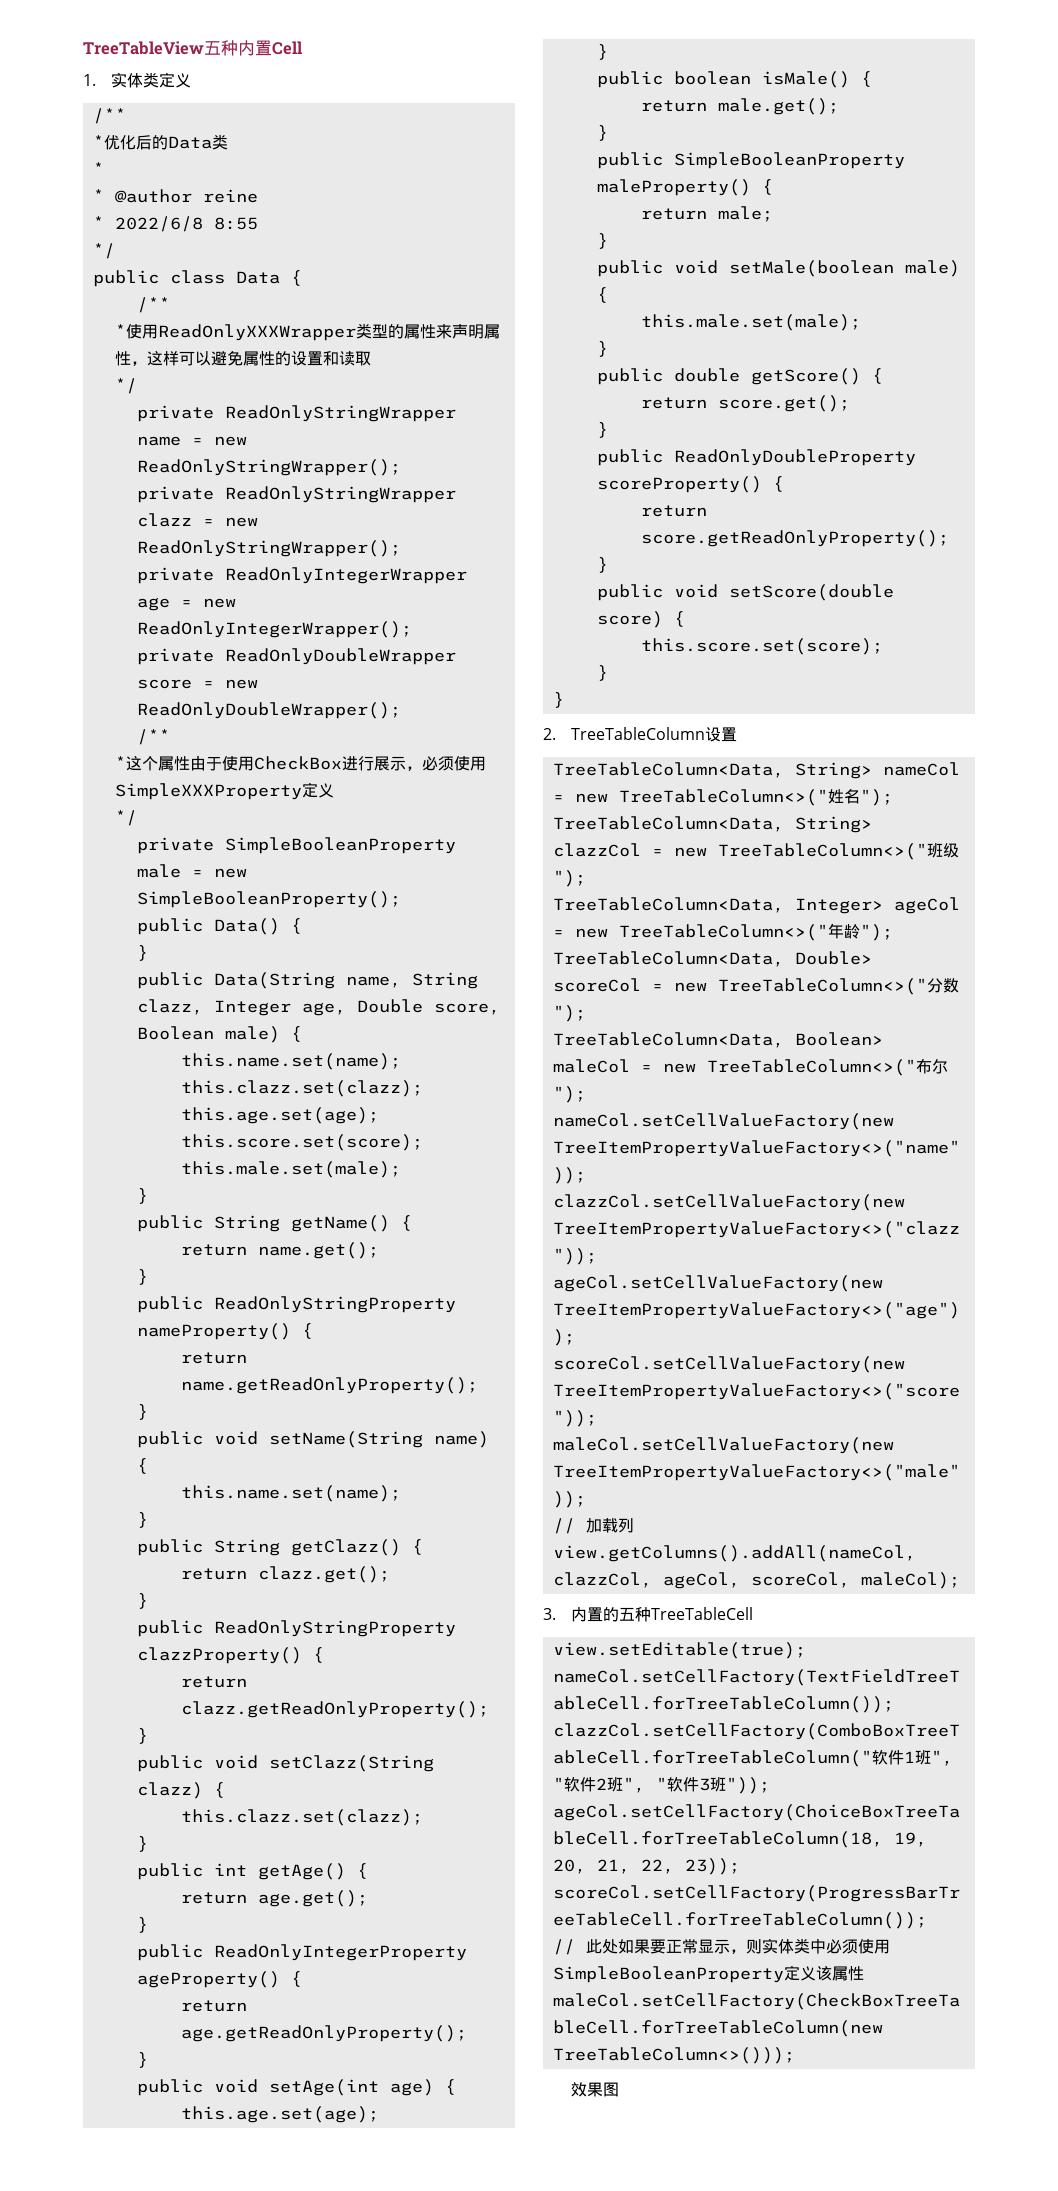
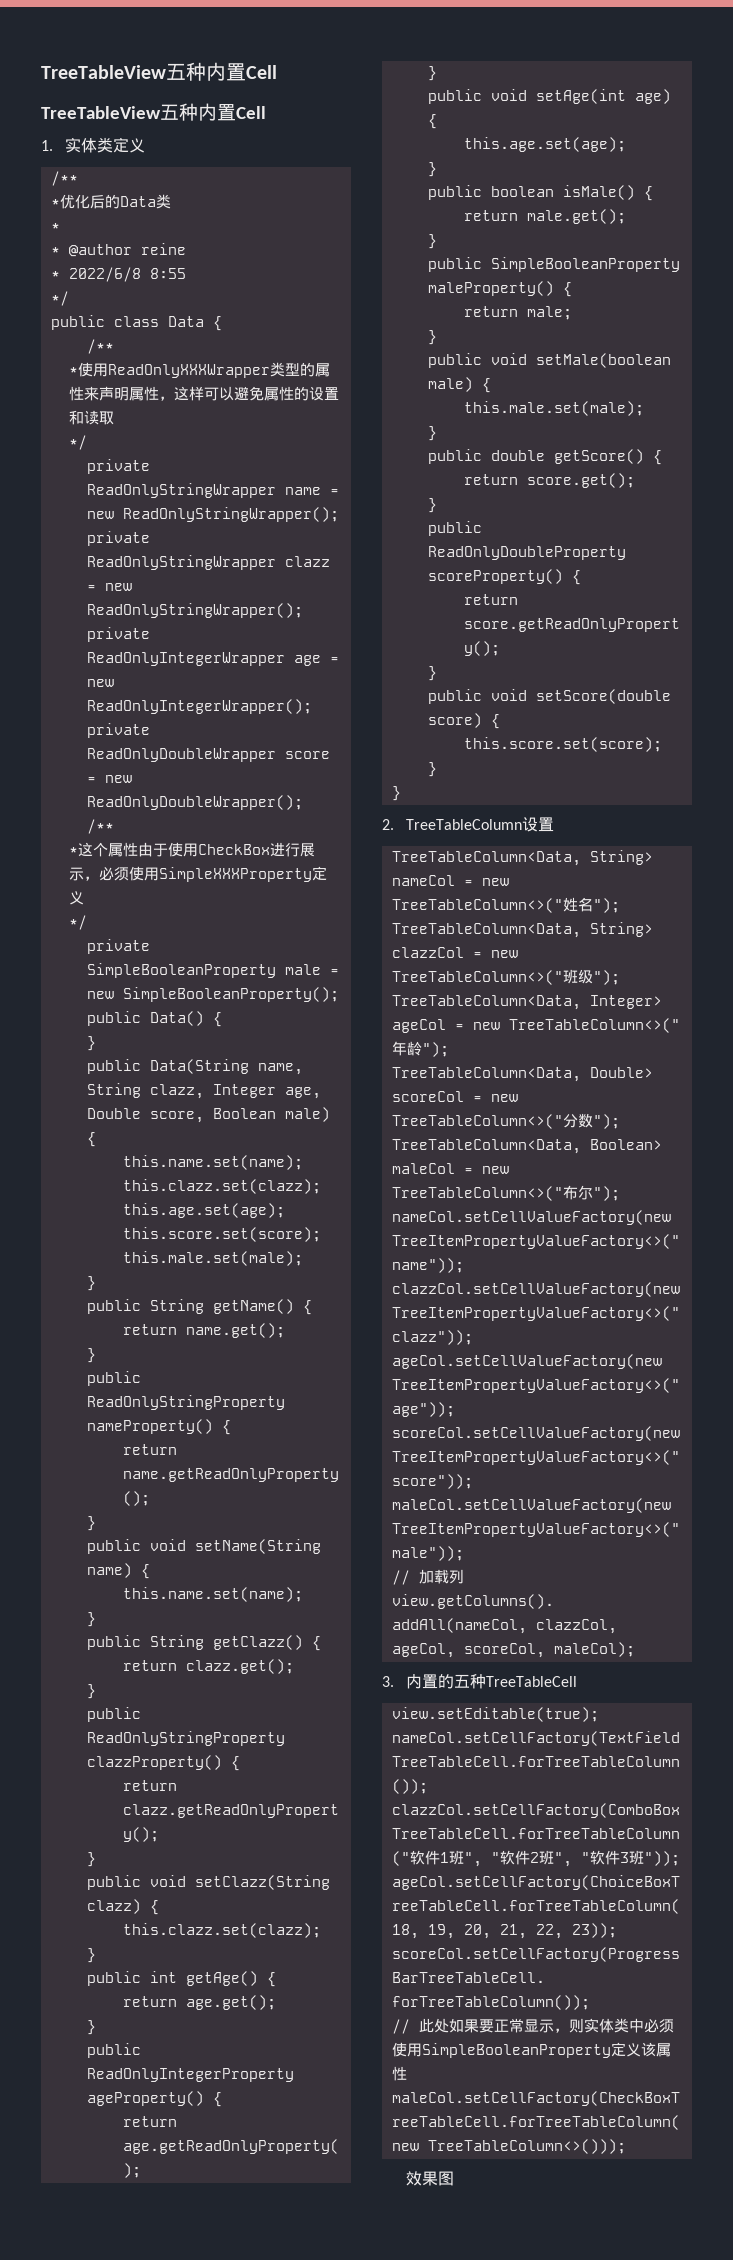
[83,40,302,56] TreeTableView五种内置Cell -> [41,62,277,81] [41,103,266,121] TreeTableView五种内置Cell // TreeTableView五种内置Cell

